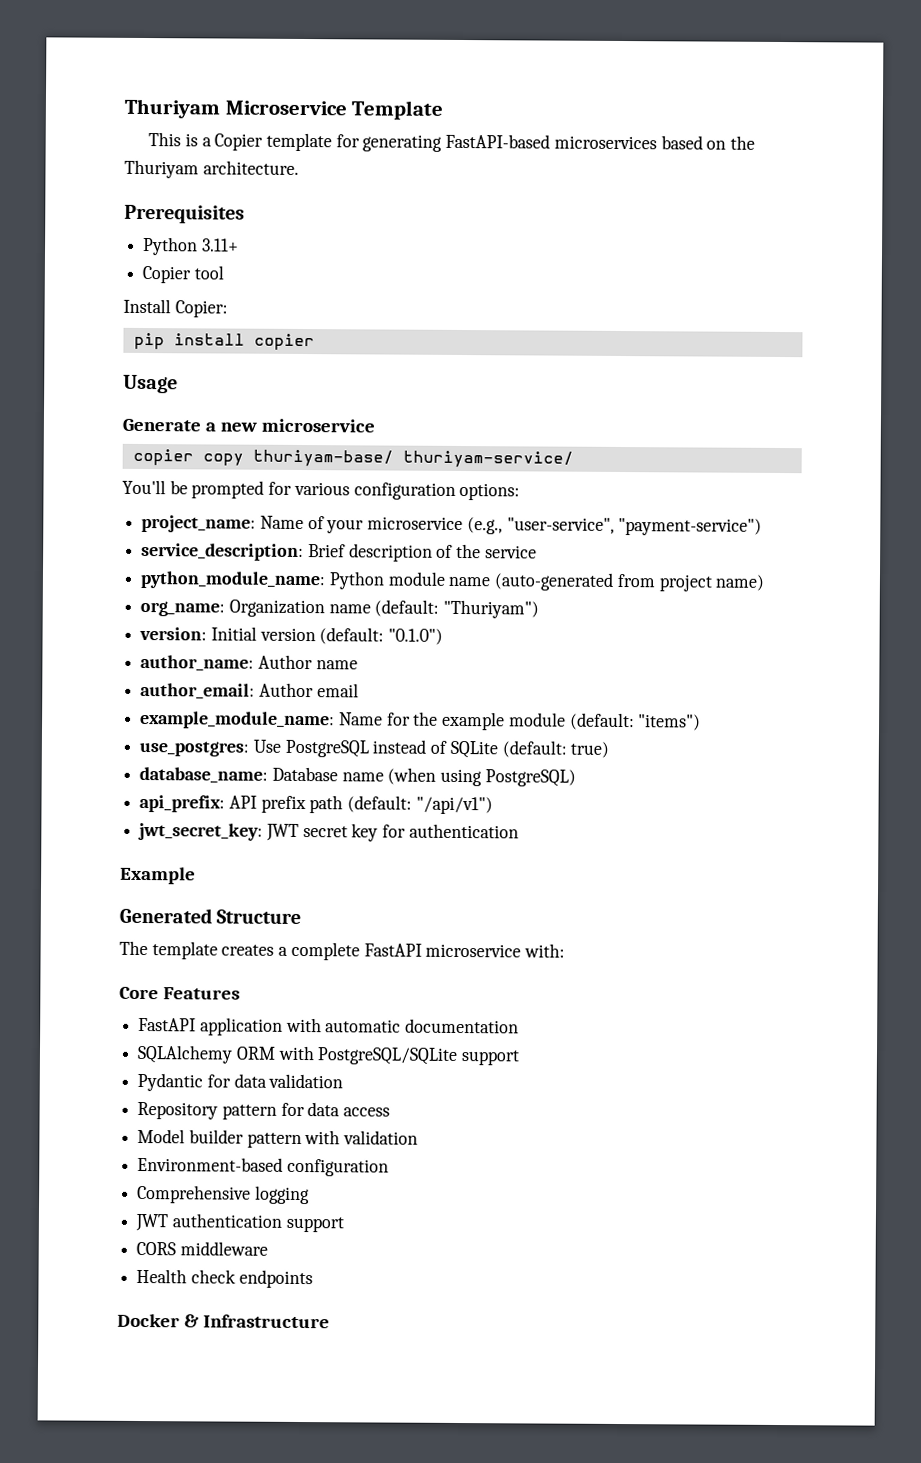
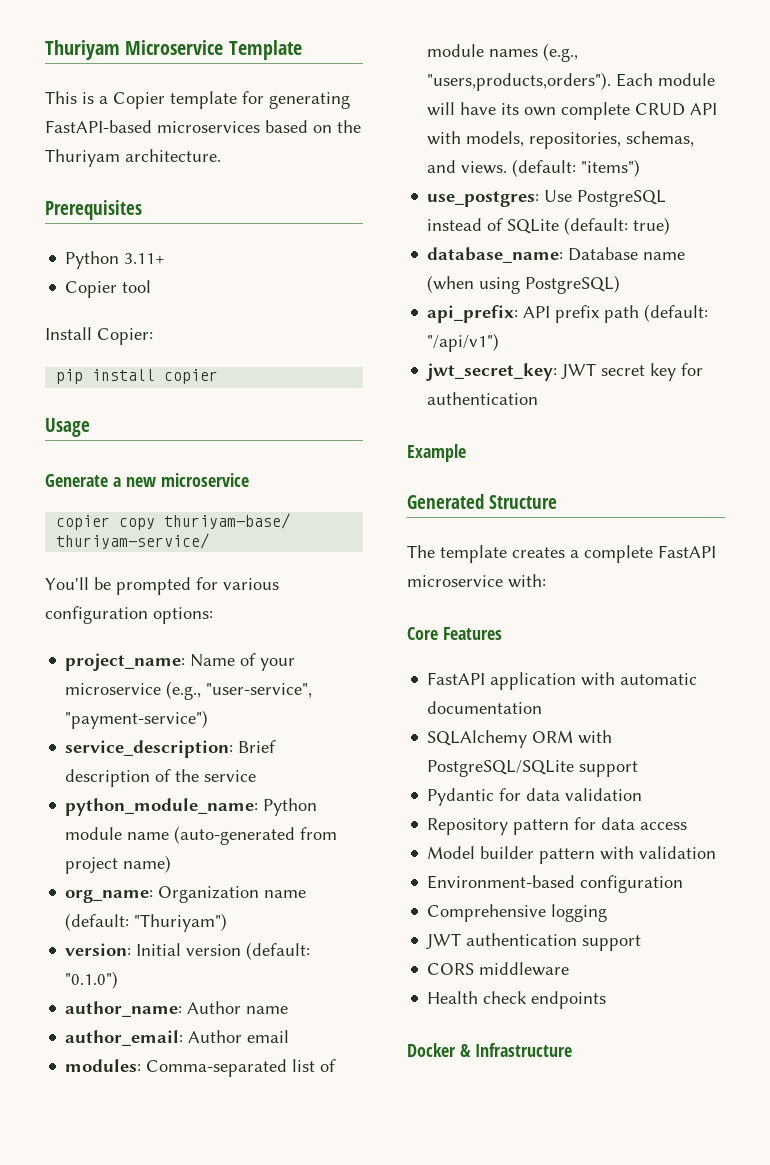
[140,710,566,731] example_module_name: Name for the example module -> [65,1059,337,1077] [427,43,579,62] [427,72,716,91] [427,102,718,120] [427,131,695,149] [427,160,508,174] modules: Comma-separated list of module names (e.g., "users,products,orders"). Each module will have its own complete CRUD API with models, repositories, schemas, and views.

